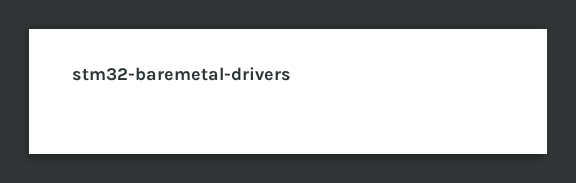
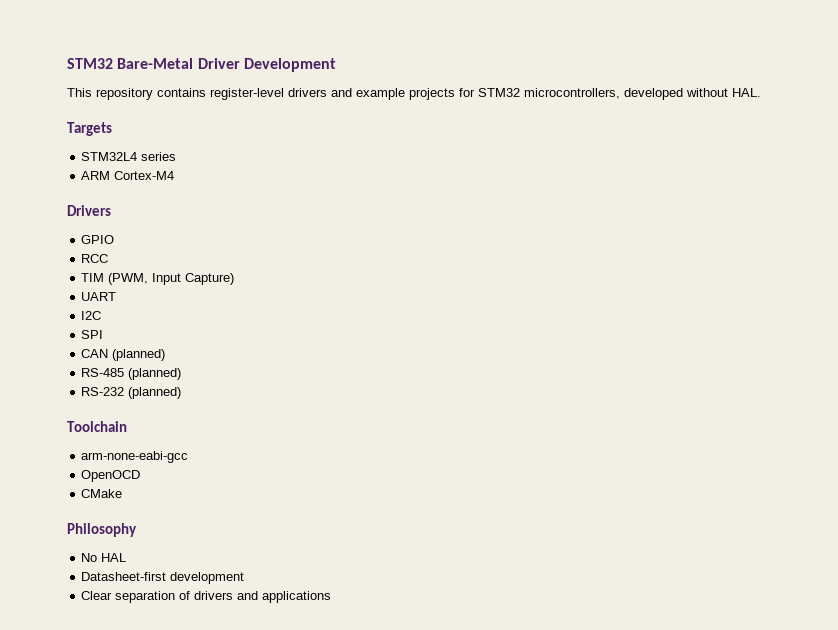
[72,67,291,81] stm32-baremetal-drivers -> [67,58,336,72] [67,88,761,100] [67,122,112,136] [81,152,177,161] [81,171,175,180] [67,205,111,216] [81,235,115,244] [81,254,109,263] [81,273,235,285] [81,292,117,301] [81,311,102,320] [81,330,104,339] [81,349,166,361] [81,368,182,380] [81,387,182,399] [67,421,127,432] [81,451,189,463] [81,470,141,482] [81,489,123,498] [67,523,137,537] [81,553,127,562] [81,572,245,584] [81,591,332,603] STM32 Bare-Metal Driver Development // This repository contains register-level drivers and example projects for STM32 microcontrollers, developed without HAL. // Targets // STM32L4 series // ARM Cortex-M4 // Drivers // GPIO // RCC // TIM (PWM, Input Capture) // UART // I2C // SPI // CAN (planned) // RS-485 (planned) // RS-232 (planned) // Toolchain // arm-none-eabi-gcc // OpenOCD // CMake // Philosophy // No HAL // Datasheet-first development // Clear separation of drivers and applications

